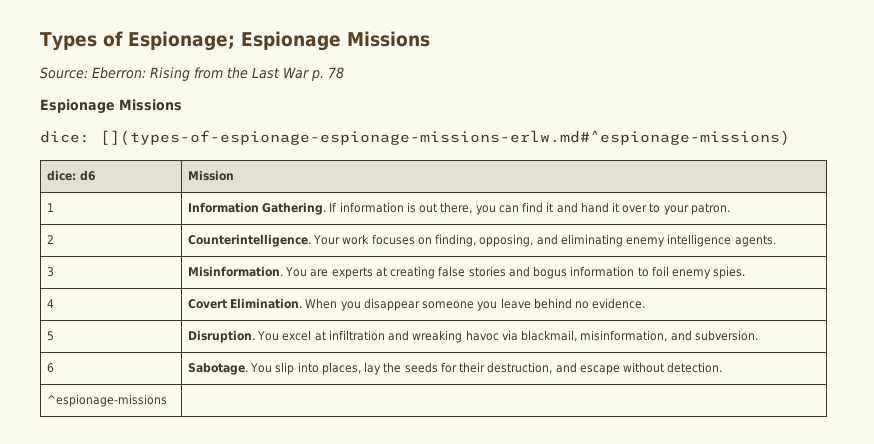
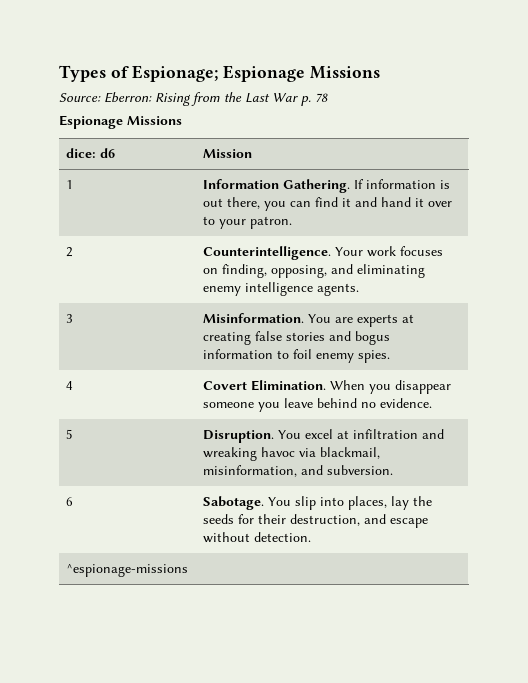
[40,130,790,146] // dice: [](types-of-espionage-espionage-missions-erlw.md#^espionage-missions) -> (182, 120) none

